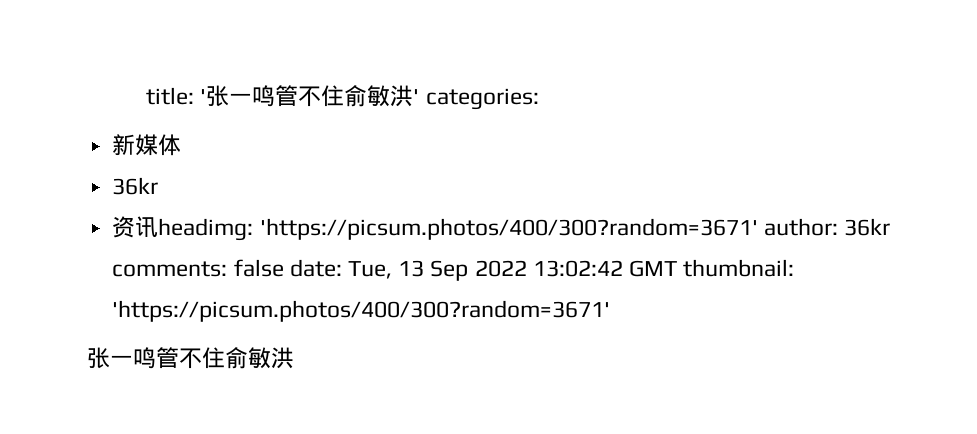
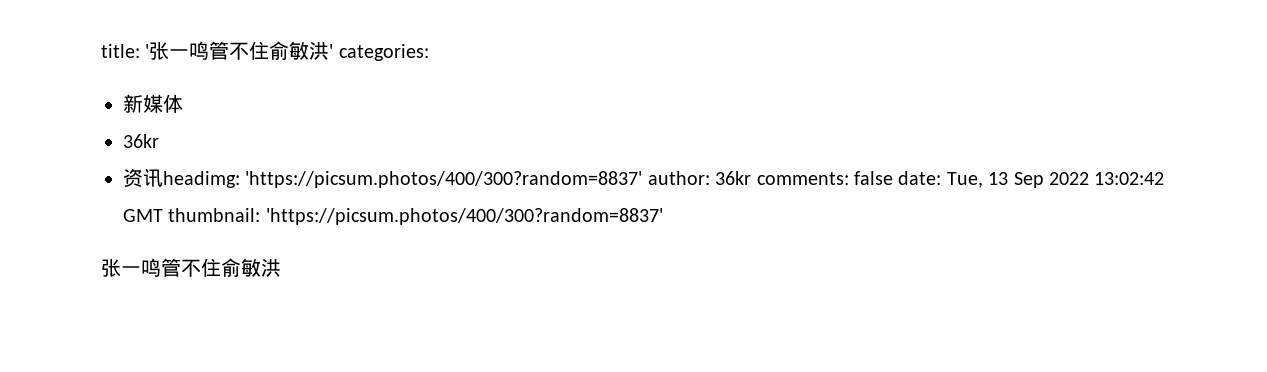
[259,218,758,240] 'https://picsum.photos/400/300?random=3671' -> [245,171,643,188] 'https://picsum.photos/400/300?random=8837'
[112,300,611,322] 'https://picsum.photos/400/300?random=3671' -> [265,208,663,225] 'https://picsum.photos/400/300?random=8837'

